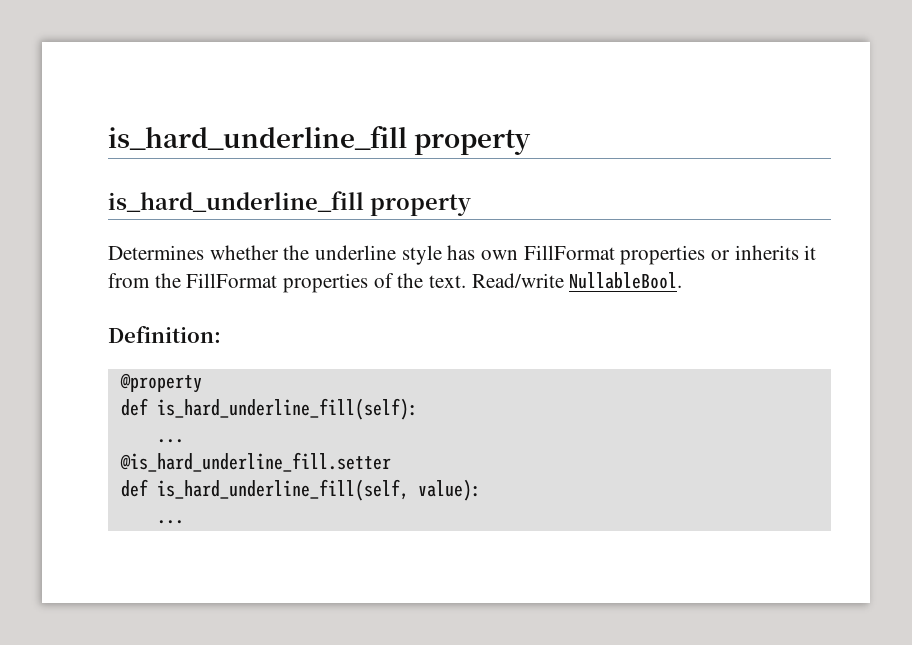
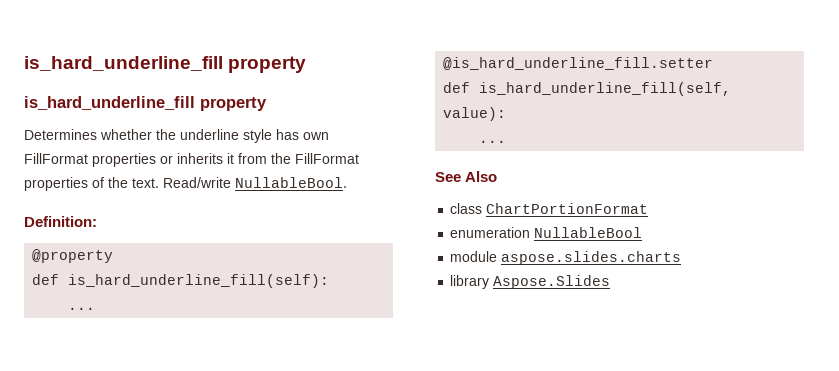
(184, 522) none -> [435,171,498,182] [450,203,649,214] [450,227,643,238] [450,251,682,265] [450,275,611,289] // See Also // class ChartPortionFormat // enumeration NullableBool // module aspose.slides.charts // library Aspose.Slides

